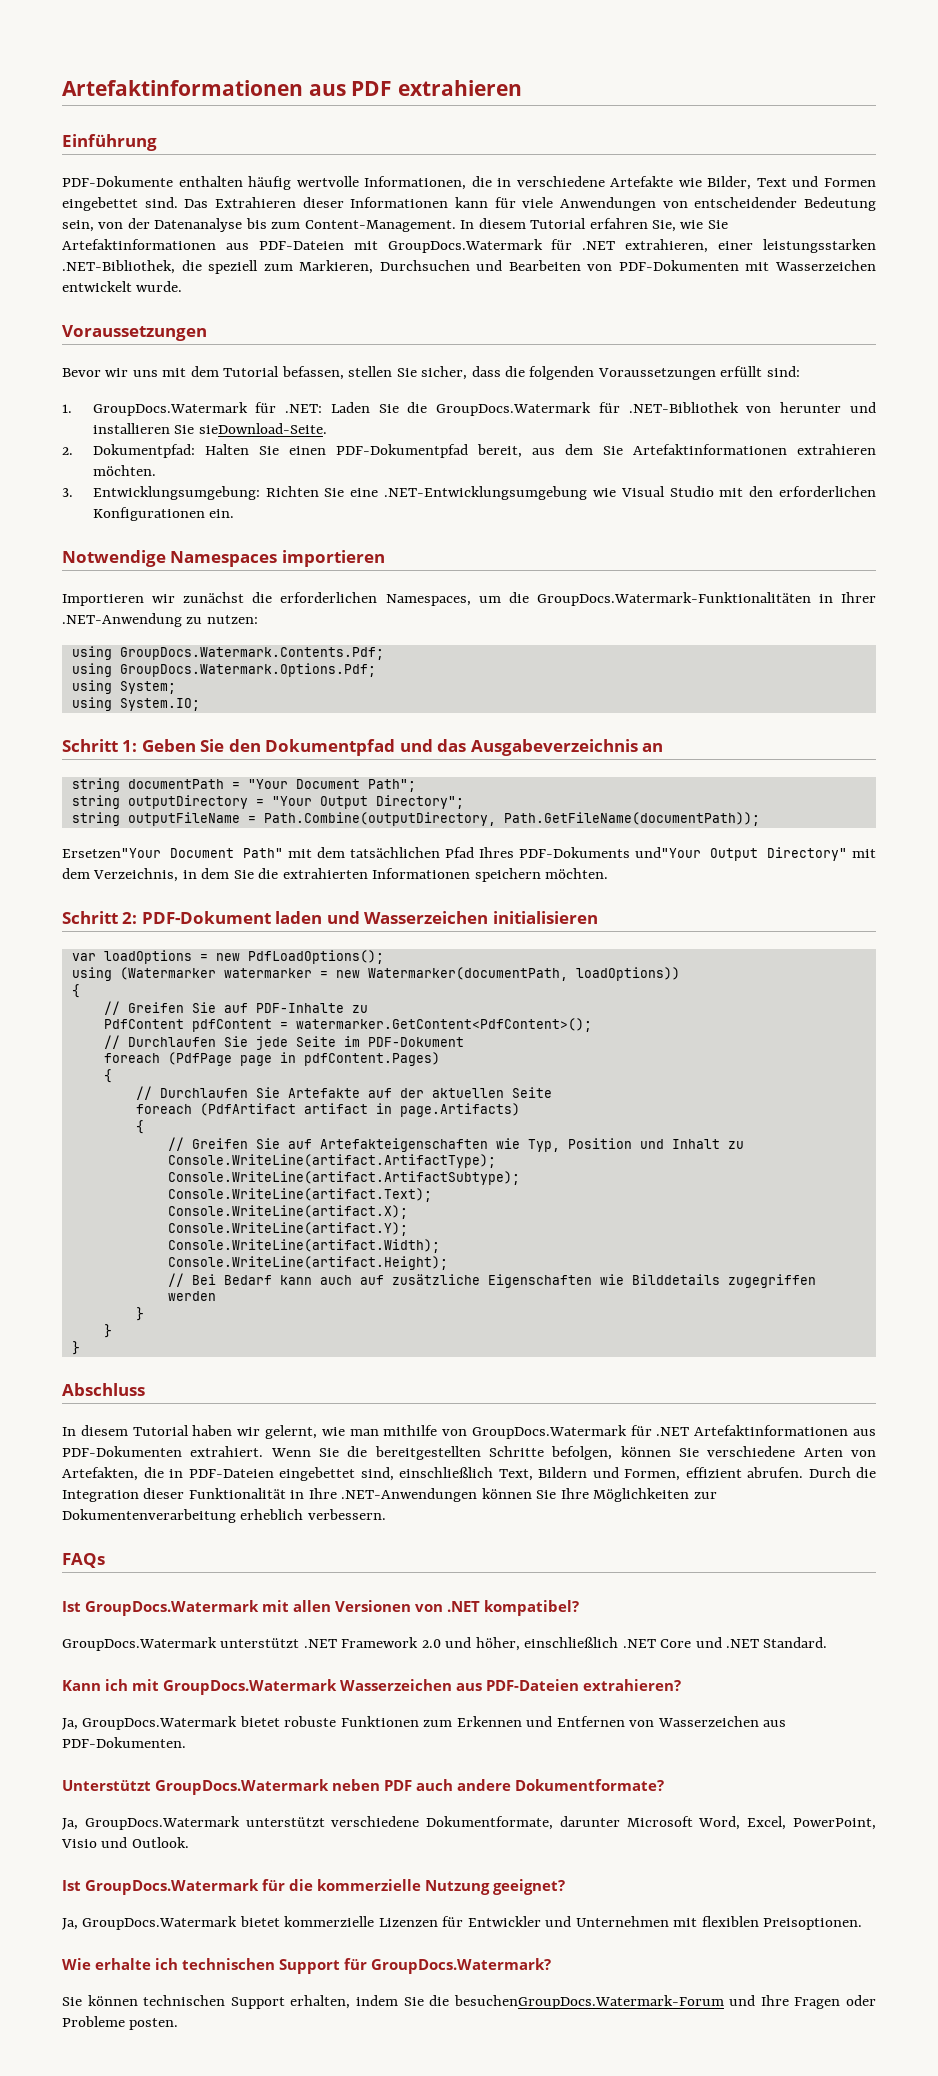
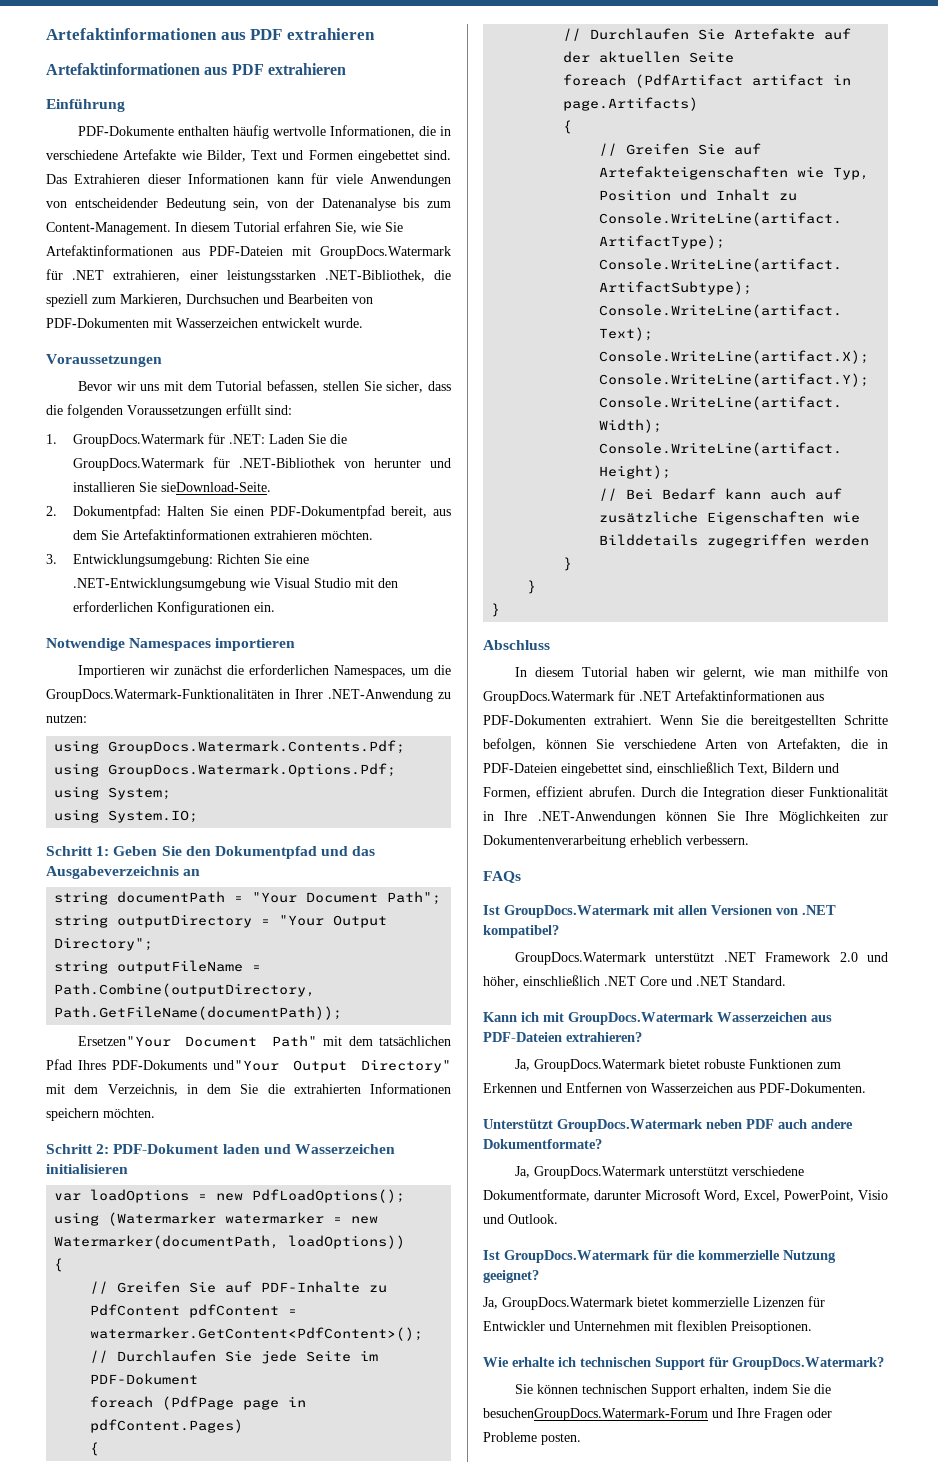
[62,80,523,96] Artefaktinformationen aus PDF extrahieren -> [46,28,375,40] [46,63,346,75] Artefaktinformationen aus PDF extrahieren // Artefaktinformationen aus PDF extrahieren

